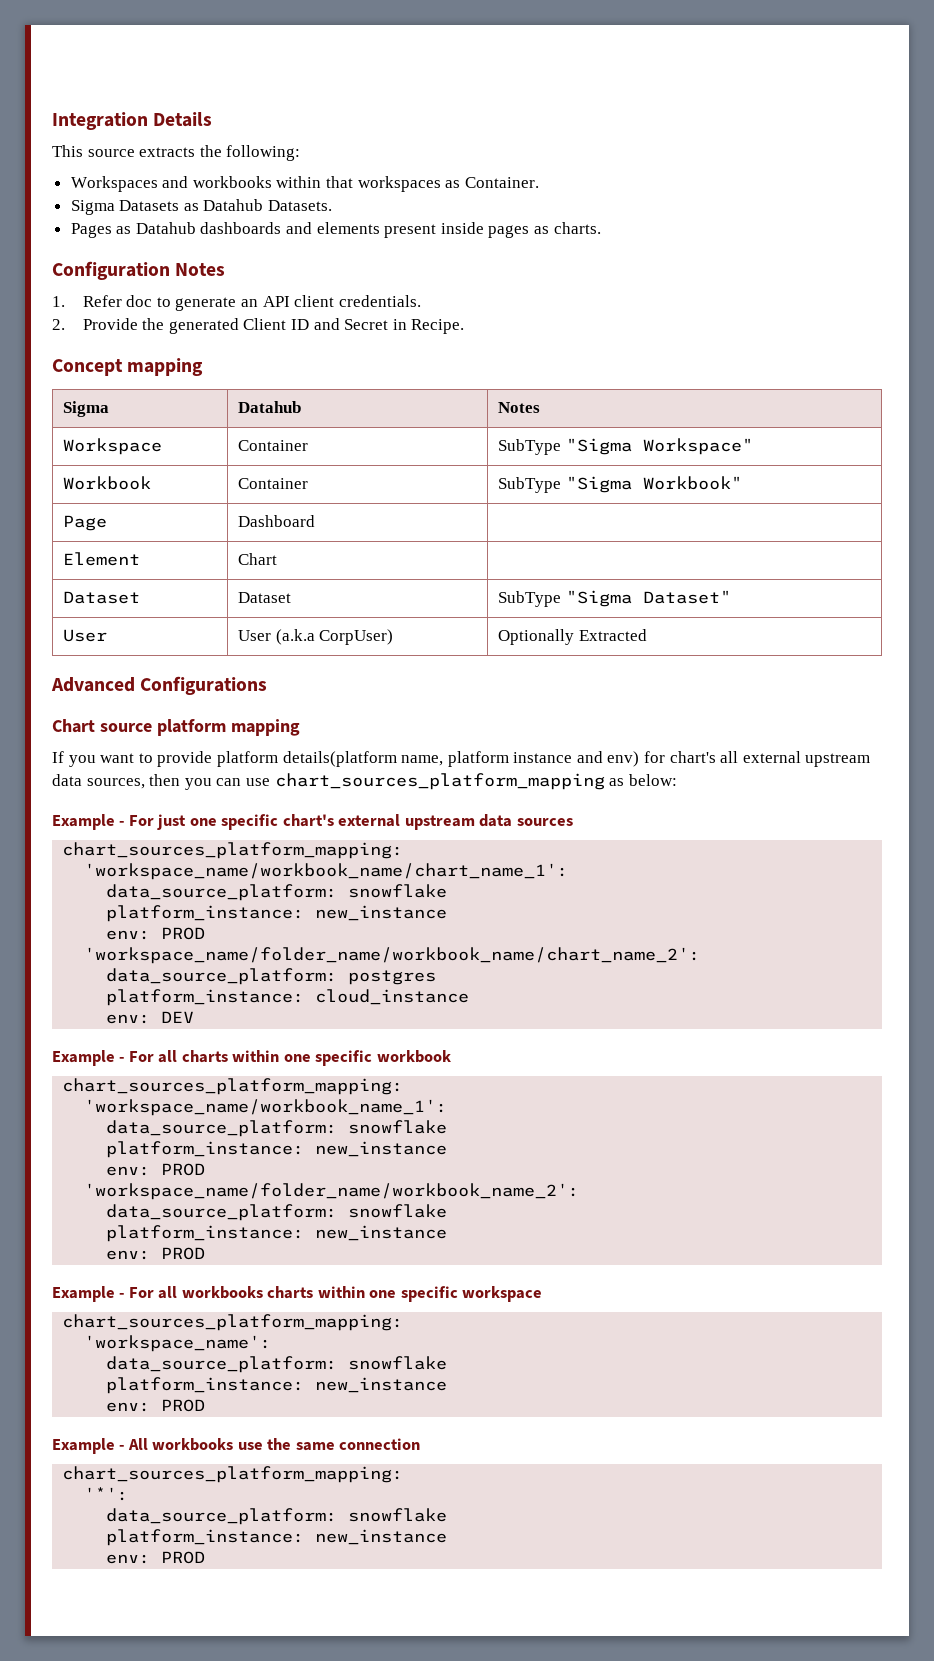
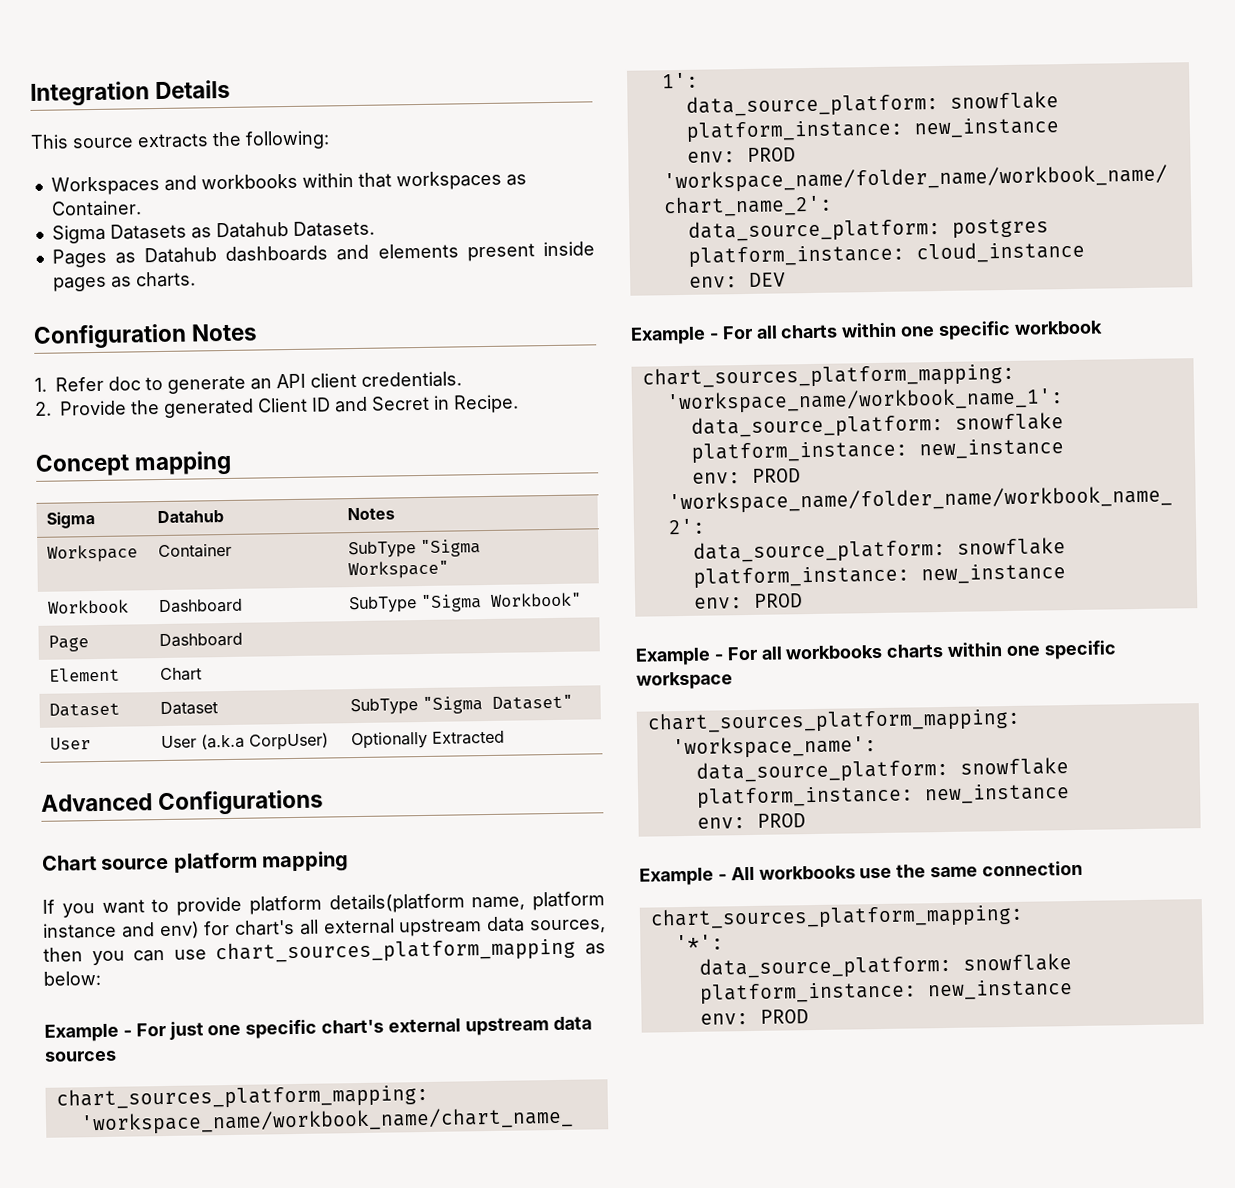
[238,478,309,489] Container -> [159,598,244,614] Dashboard

